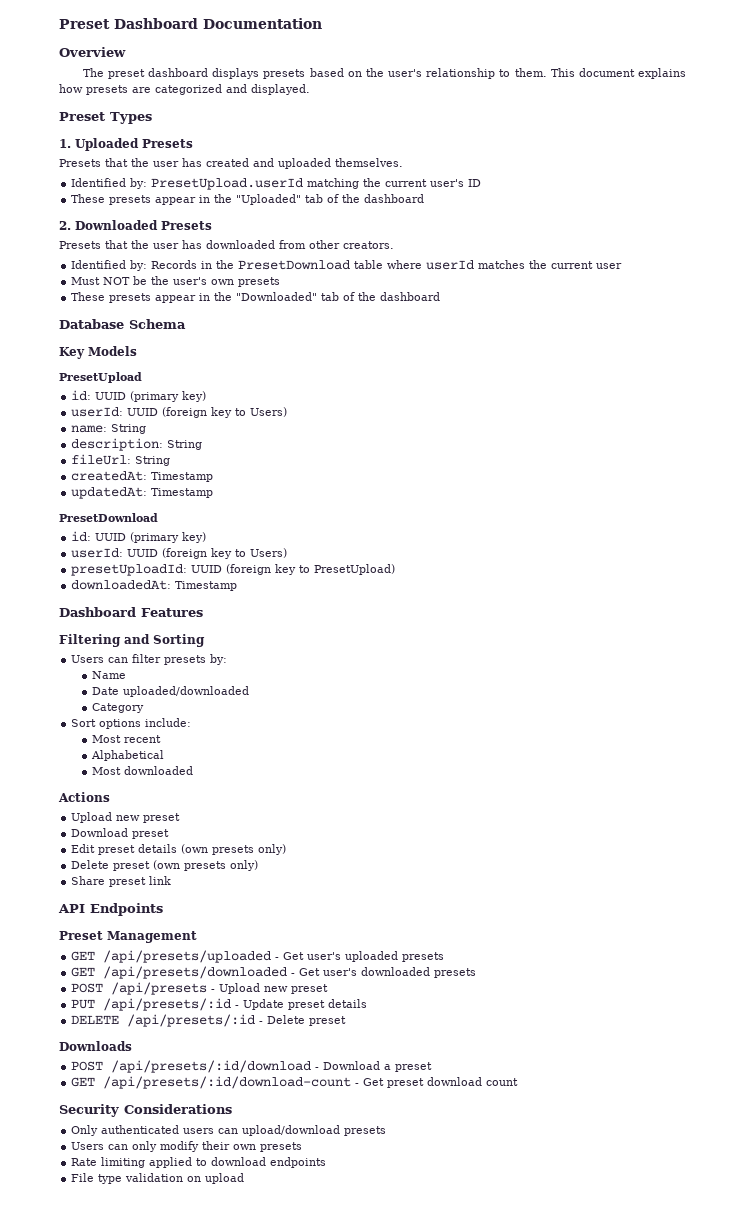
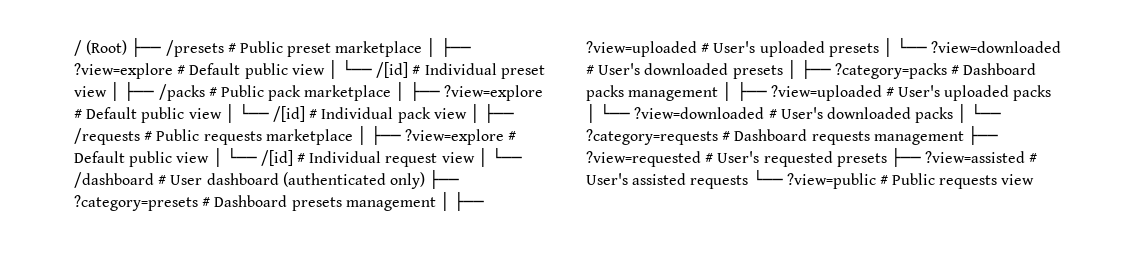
[59,18,322,29] [59,47,126,57] [82,68,686,79] [59,84,310,95] [59,112,152,124] [59,138,193,151] [59,158,403,169] [71,178,482,190] [71,194,425,205] [59,220,212,230] [59,240,394,249] [71,260,623,271] [71,276,281,287] [71,292,441,303] [59,319,186,329] [59,346,137,359] [59,372,142,383] [71,390,207,402] [71,407,288,418] [71,424,147,434] [71,438,203,451] [71,454,171,466] [71,471,214,482] [71,487,214,499] [59,513,158,522] [71,531,207,543] [71,548,288,559] [71,564,396,576] [71,580,238,591] [59,607,203,617] [59,634,205,647] [71,654,228,665] [91,671,126,679] [91,686,249,697] [91,703,144,713] [71,718,192,729] [91,735,161,743] [90,750,164,761] [91,766,193,775] [58,792,110,802] [71,812,181,823] [71,828,170,839] [71,844,287,855] [71,860,259,871] [71,876,172,887] [58,903,163,916] [59,931,197,943] [71,950,445,963] [71,966,477,979] [71,982,329,995] [71,998,368,1011] [71,1014,347,1027] [59,1041,132,1051] [71,1060,433,1073] [71,1076,519,1089] [59,1104,232,1117] [71,1125,387,1136] [71,1141,303,1152] [71,1157,327,1168] [71,1173,245,1184] Preset Dashboard Documentation // Overview // The preset dashboard displays presets based on the user's relationship to them. This document explains how presets are categorized and displayed. // Preset Types // 1. Uploaded Presets // Presets that the user has created and uploaded themselves. // Identified by: PresetUpload.userId matching the current user's ID // These presets appear in the "Uploaded" tab of the dashboard // 2. Downloaded Presets // Presets that the user has downloaded from other creators. // Identified by: Records in the PresetDownload table where userId matches the current user // Must NOT be the user's own presets // These presets appear in the "Downloaded" tab of the dashboard // Database Schema // Key Models // PresetUpload // id: UUID (primary key) // userId: UUID (foreign key to Users) // name: String // description: String // fileUrl: String // createdAt: Timestamp // updatedAt: Timestamp // PresetDownload // id: UUID (primary key) // userId: UUID (foreign key to Users) // presetUploadId: UUID (foreign key to PresetUpload) // downloadedAt: Timestamp // Dashboard Features // Filtering and Sorting // Users can filter presets by: // Name // Date uploaded/downloaded // Category // Sort options include: // Most recent // Alphabetical // Most downloaded // Actions // Upload new preset // Download preset // Edit preset details (own presets only) // Delete preset (own presets only) // Share preset link // API Endpoints // Preset Management // GET /api/presets/uploaded - Get user's uploaded presets // GET /api/presets/downloaded - Get user's downloaded presets // POST /api/presets - Upload new preset // PUT /api/presets/:id - Update preset details // DELETE /api/presets/:id - Delete preset // Downloads // POST /api/presets/:id/download - Download a preset // GET /api/presets/:id/download-count - Get preset download count // Security Considerations // Only authenticated users can upload/download presets // Users can only modify their own presets // Rate limiting applied to download endpoints // File type validation on upload -> [74,37,471,57] [74,59,545,79] [74,81,543,101] [74,103,515,123] [74,125,517,145] [74,147,523,167] [74,169,460,189] [74,191,485,211] [586,37,1062,57] [586,59,1037,79] [586,81,1052,101] [586,103,1002,123] [586,125,998,145] [586,147,1038,167] [586,169,1035,189] / (Root) ├── /presets # Public preset marketplace │ ├── ?view=explore # Default public view │ └── /[id] # Individual preset view │ ├── /packs # Public pack marketplace │ ├── ?view=explore # Default public view │ └── /[id] # Individual pack view │ ├── /requests # Public requests marketplace │ ├── ?view=explore # Default public view │ └── /[id] # Individual request view │ └── /dashboard # User dashboard (authenticated only) ├── ?category=presets # Dashboard presets management │ ├── ?view=uploaded # User's uploaded presets │ └── ?view=downloaded # User's downloaded presets │ ├── ?category=packs # Dashboard packs management │ ├── ?view=uploaded # User's uploaded packs │ └── ?view=downloaded # User's downloaded packs │ └── ?category=requests # Dashboard requests management ├── ?view=requested # User's requested presets ├── ?view=assisted # User's assisted requests └── ?view=public # Public requests view

